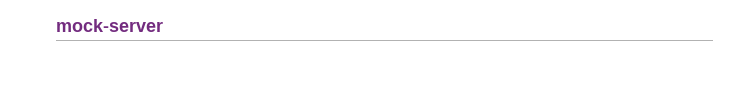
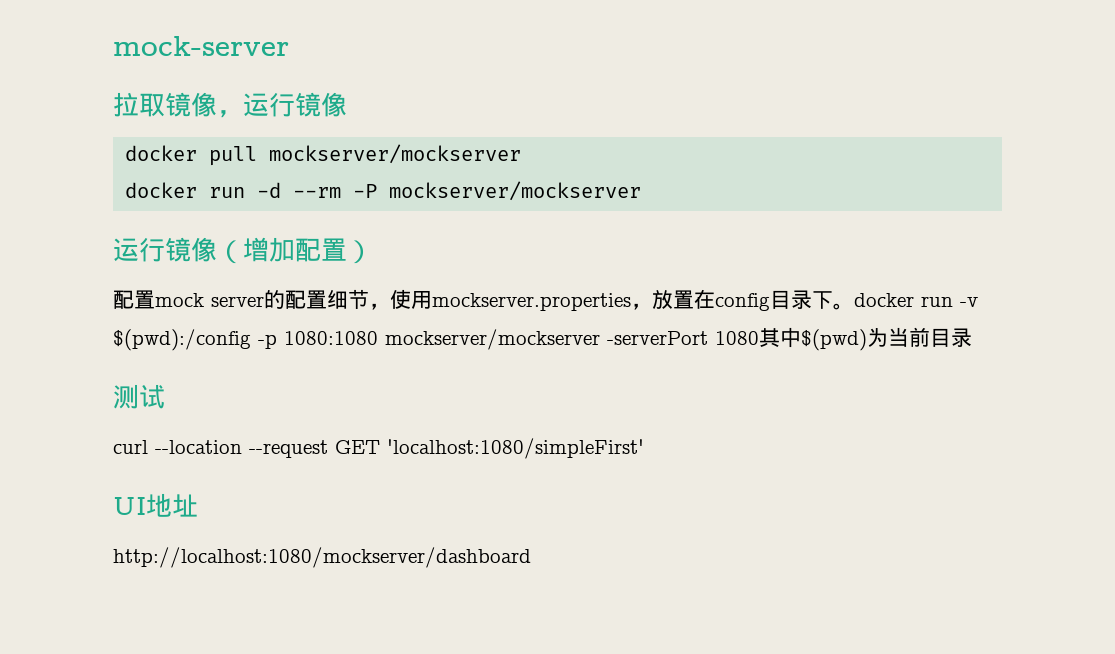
(163, 25) none -> [113,92,347,118] [125,144,522,166] [125,181,642,201] [113,237,373,264] [113,289,978,311] [113,327,972,351] [113,384,165,409] [113,438,644,459] [113,493,198,517] [113,547,531,568] // 拉取镜像，运行镜像 // docker pull mockserver/mockserver // docker run -d --rm -P mockserver/mockserver // 运行镜像（增加配置） // 配置mock server的配置细节，使用mockserver.properties，放置在config目录下。docker run -v $(pwd):/config -p 1080:1080 mockserver/mockserver -serverPort 1080其中$(pwd)为当前目录 // 测试 // curl --location --request GET 'localhost:1080/simpleFirst' // UI地址 // http://localhost:1080/mockserver/dashboard

